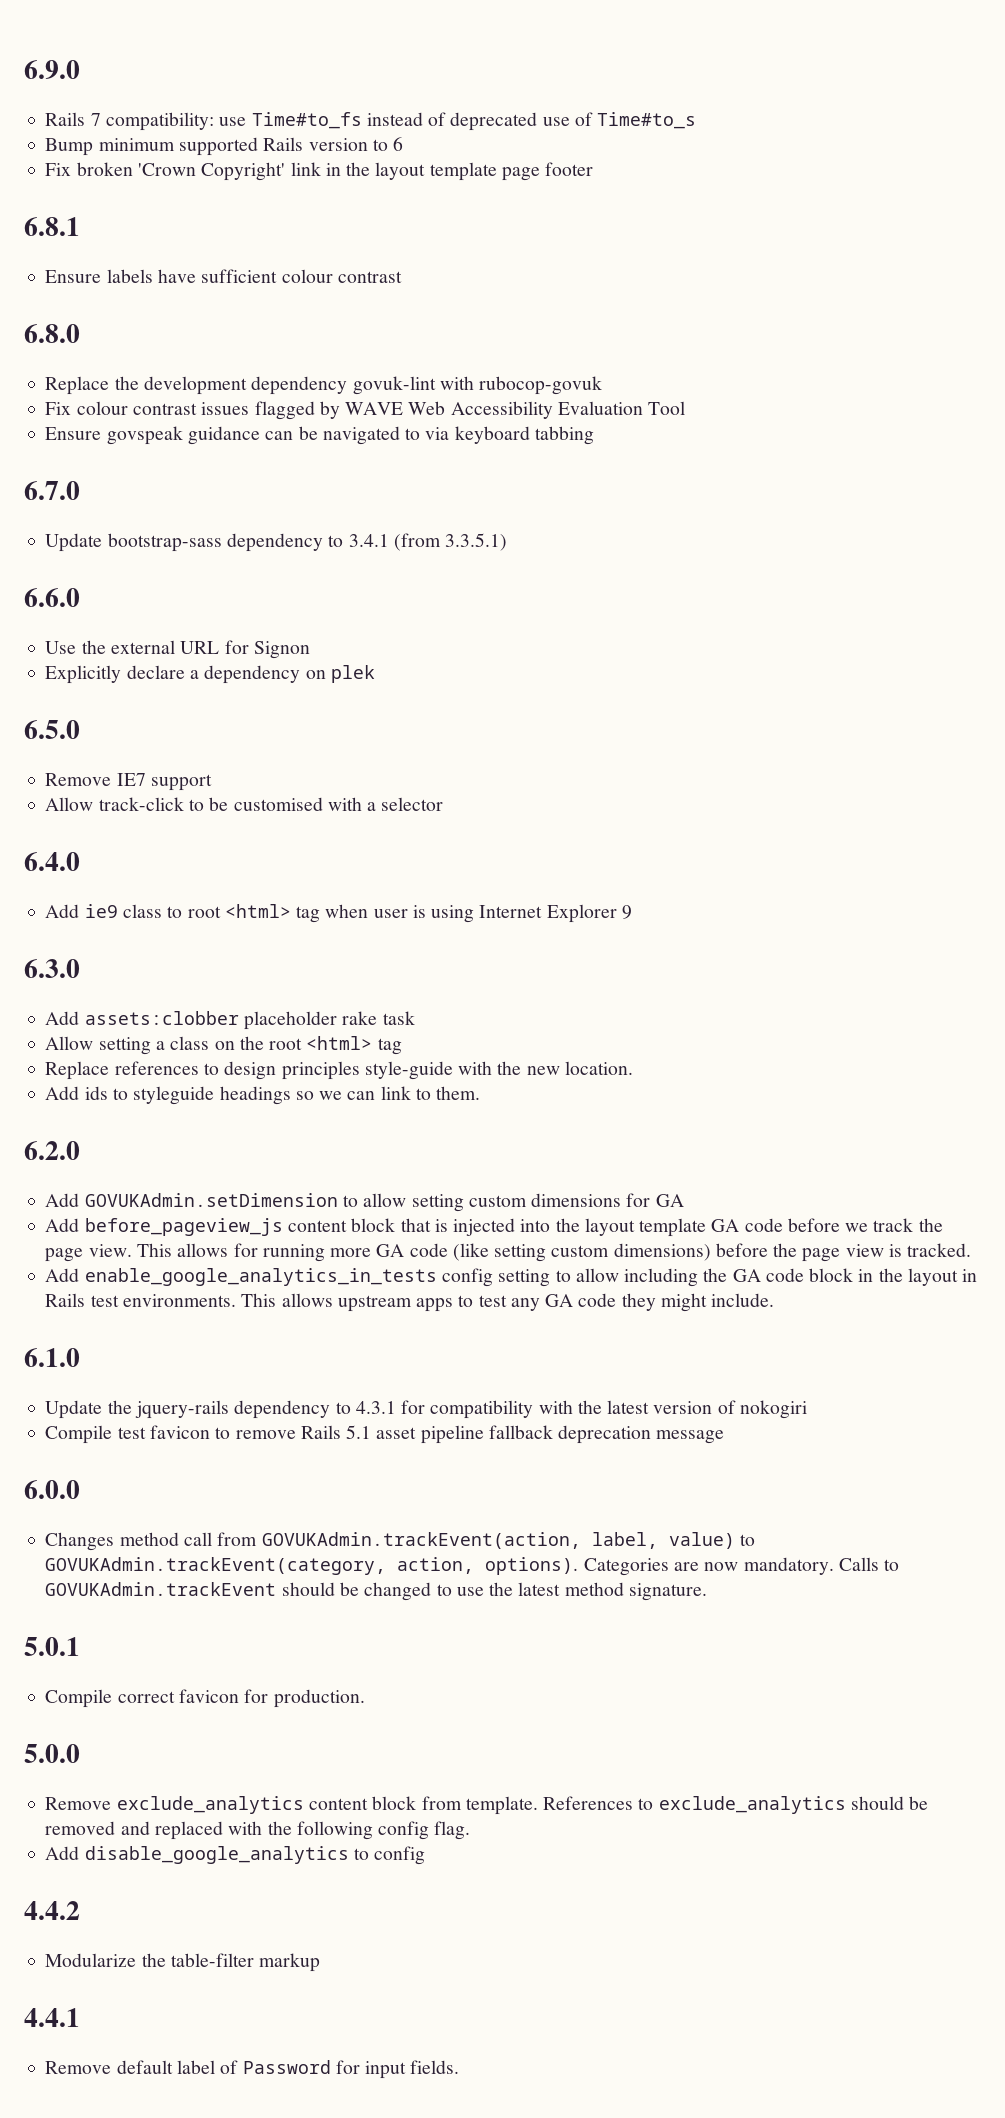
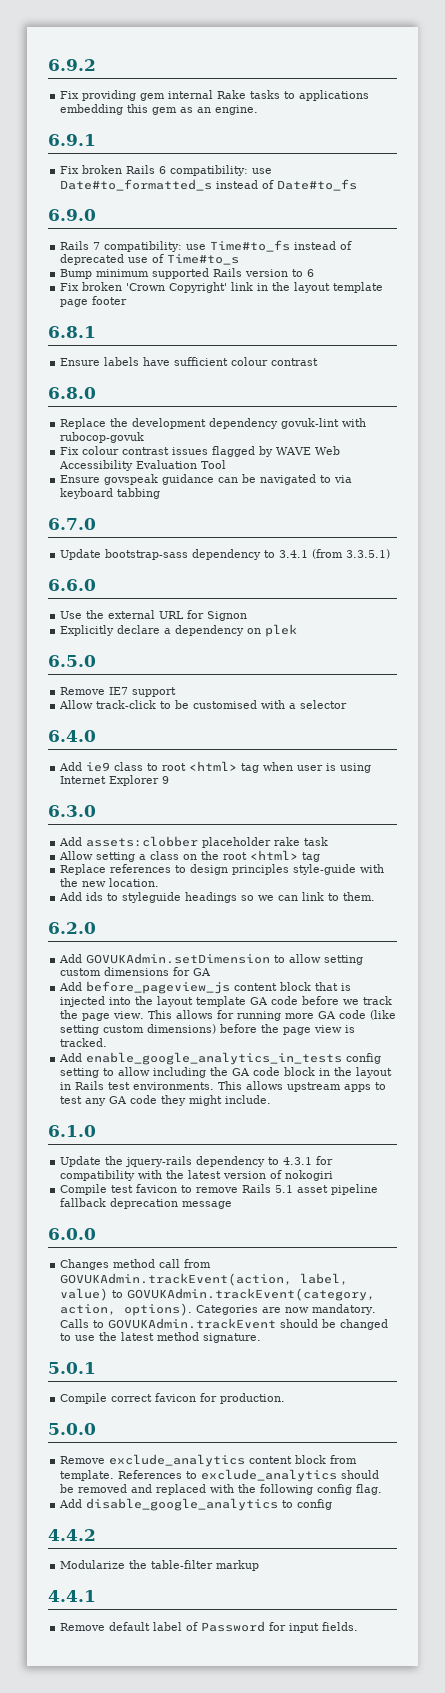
(24, 69) none -> [48,59,96,71] [60,90,370,101] [60,104,259,115] [48,134,96,146] [60,165,273,176] [60,179,358,191] 6.9.2 // Fix providing gem internal Rake tasks to applications embedding this gem as an engine. // 6.9.1 // Fix broken Rails 6 compatibility: use Date#to_formatted_s instead of Date#to_fs //

